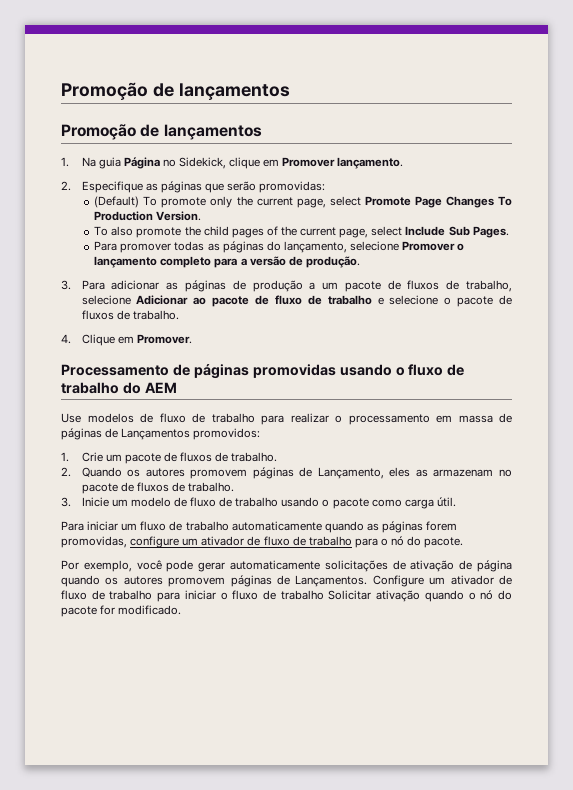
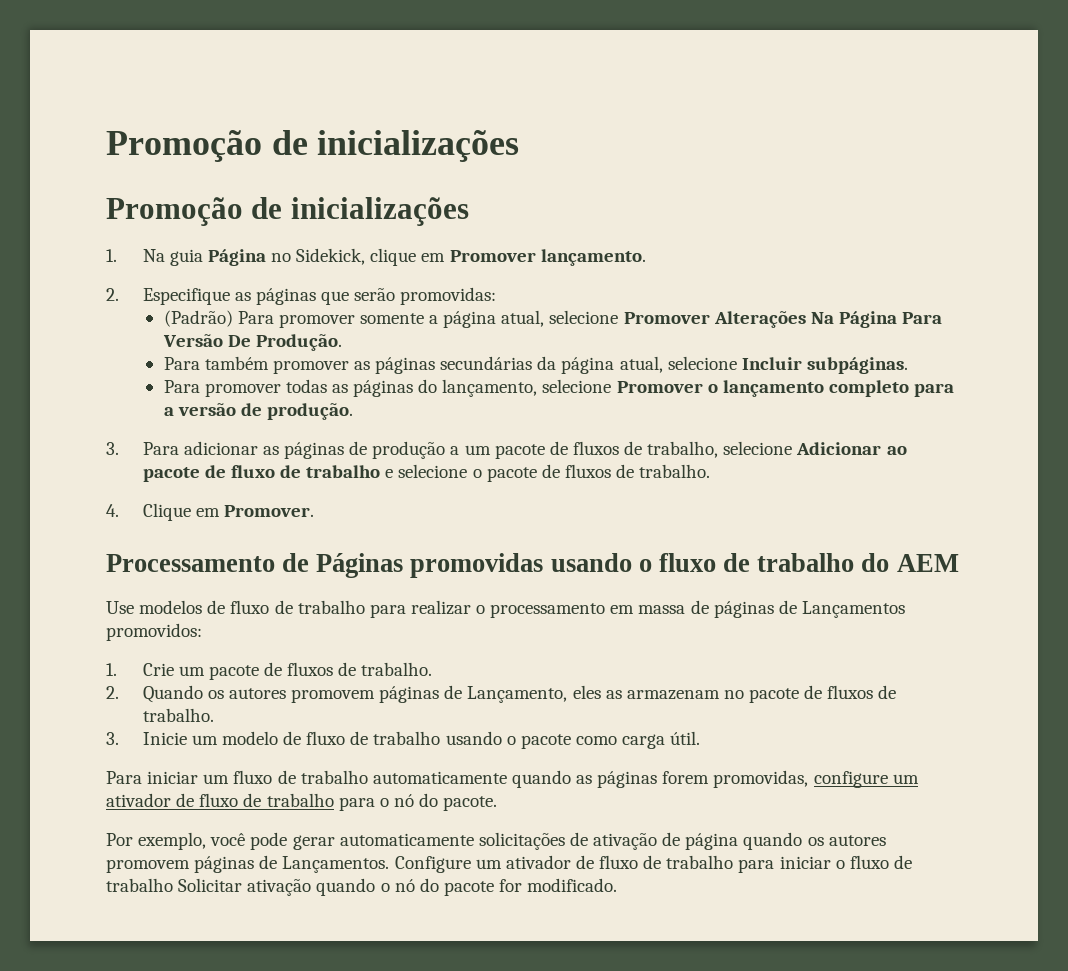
[61,82,290,101] [61,124,262,140] Promoção de lançamentos // Promoção de lançamentos -> [106,130,520,162] [106,197,469,226] Promoção de inicializações // Promoção de inicializações
[94,196,512,208] [94,211,202,221] [94,226,509,238] (Default) To promote only the current page, select Promote Page Changes To Production Version. // To also promote the child pages of the current page, select Include Sub Pages. -> [163,310,943,328] [162,334,342,351] [163,356,908,374] (Padrão) Para promover somente a página atual, selecione Promover Alterações Na Página Para Versão De Produção. // Para também promover as páginas secundárias da página atual, selecione Incluir subpáginas.
[193,364,249,379] páginas -> [316,553,404,578] Páginas

